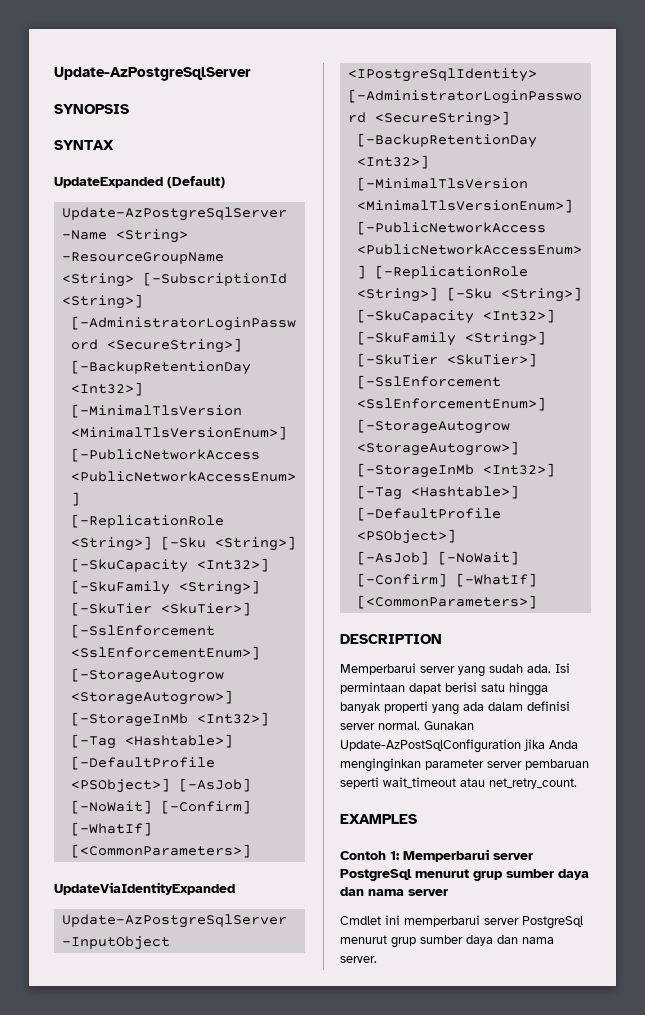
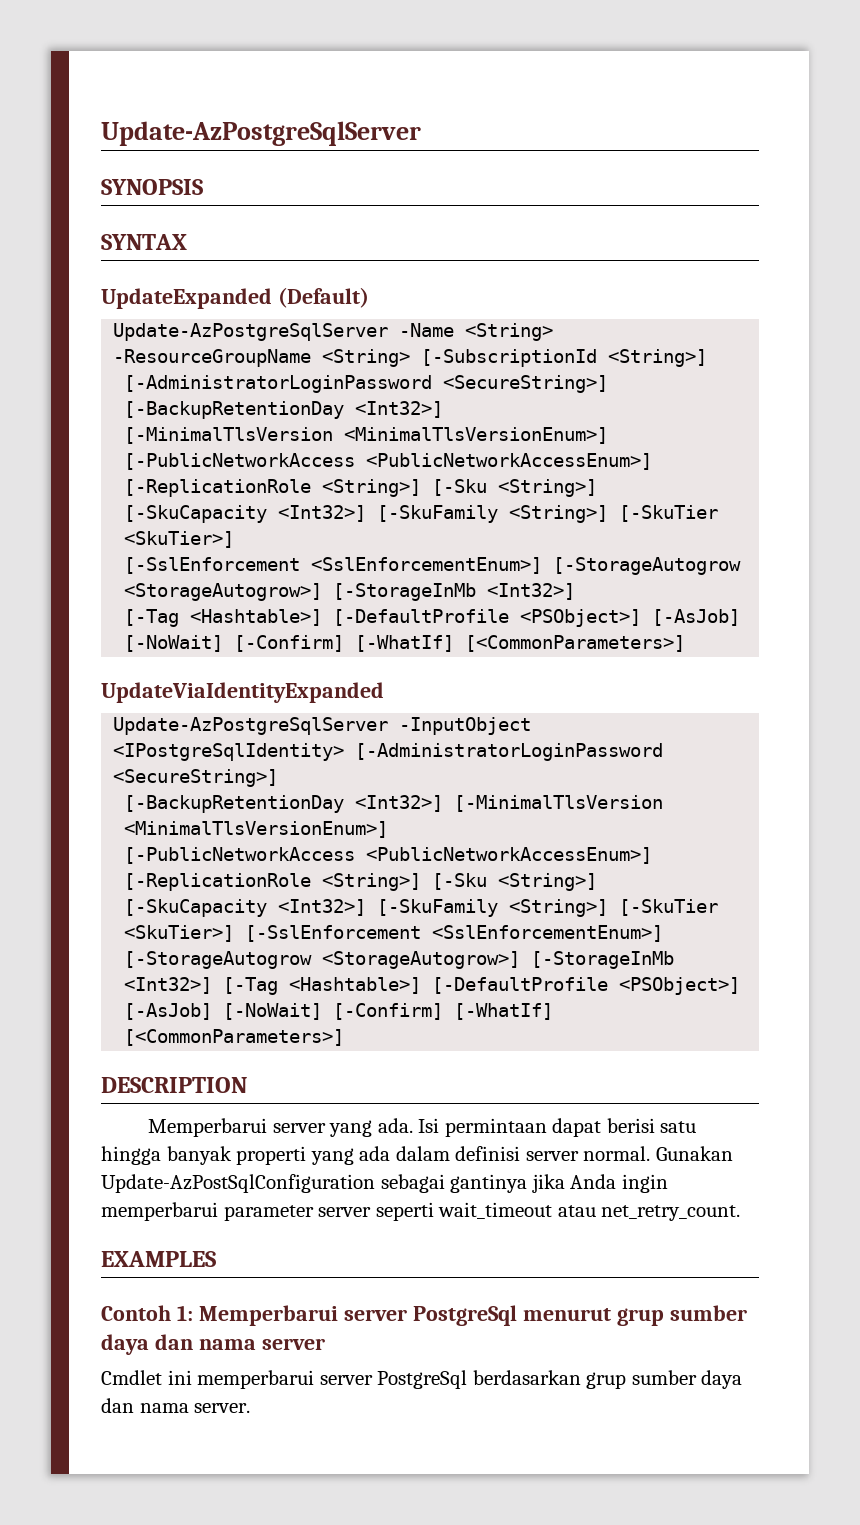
[489,664,523,673] sudah -> (373, 1128) none
[524,739,578,751] [340,758,421,772] jika Anda menginginkan -> [380,1174,668,1193] [101,1202,218,1221] sebagai gantinya jika Anda ingin memperbarui
[525,759,589,770] pembaruan -> (372, 1212) none
[340,935,387,944] menurut -> [472,1370,581,1385] berdasarkan

